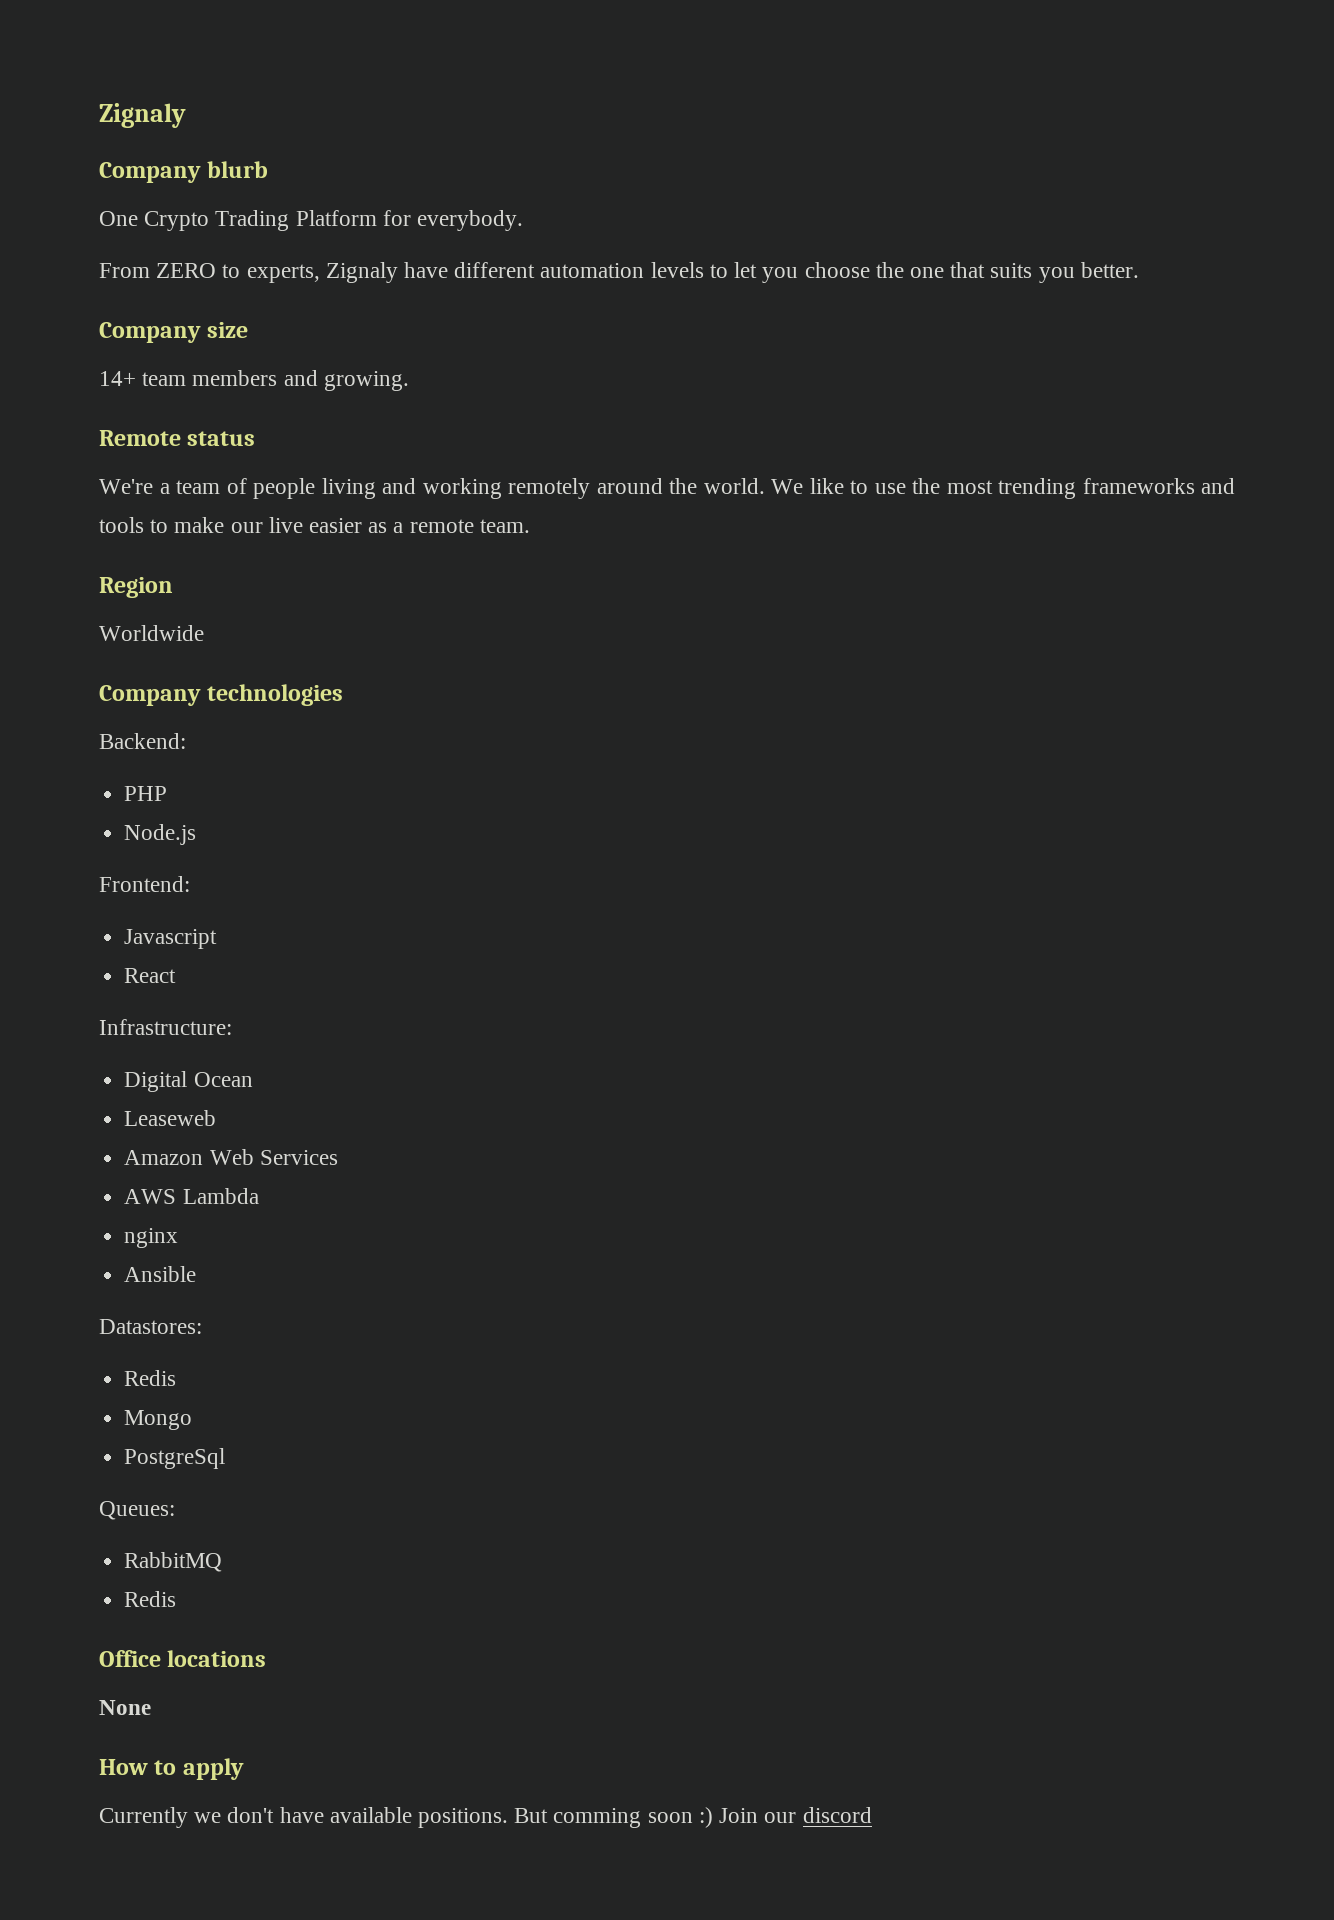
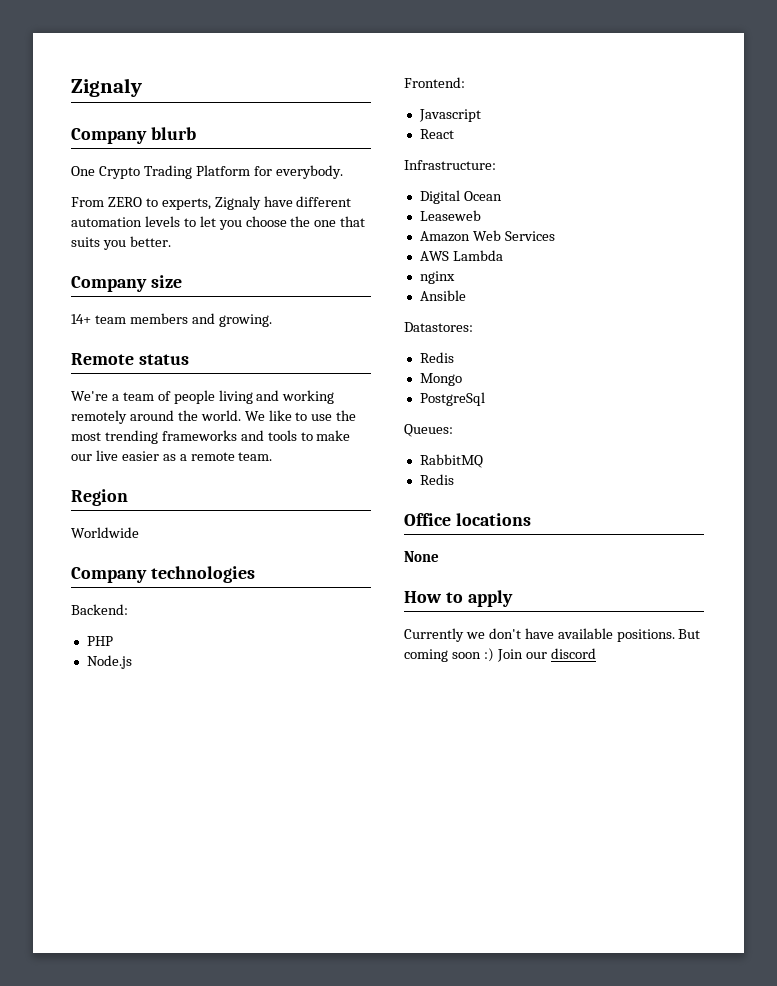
[553,1808,642,1828] comming -> [404,649,448,662] coming

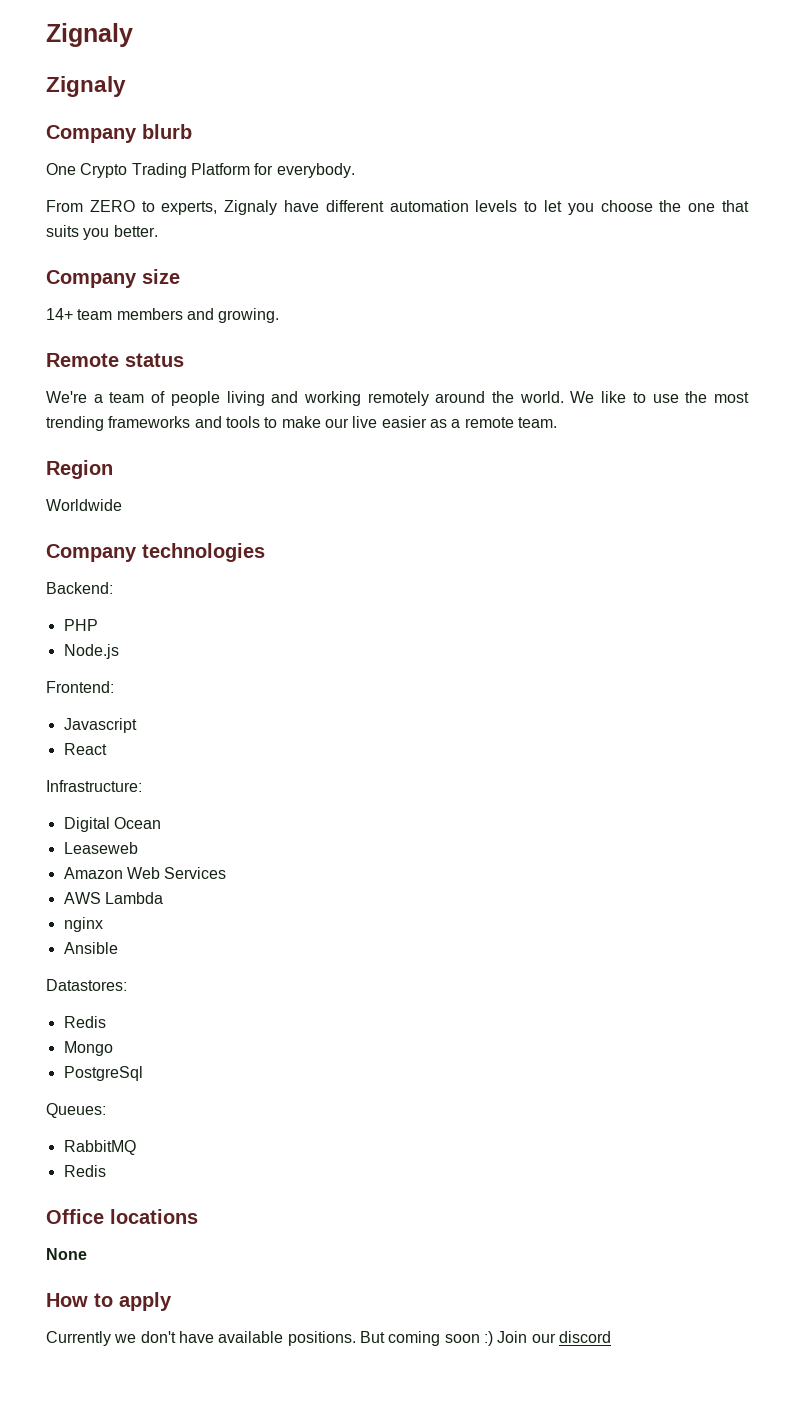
[71,78,142,97] Zignaly -> [46,23,133,47] [46,76,126,97] Zignaly // Zignaly

